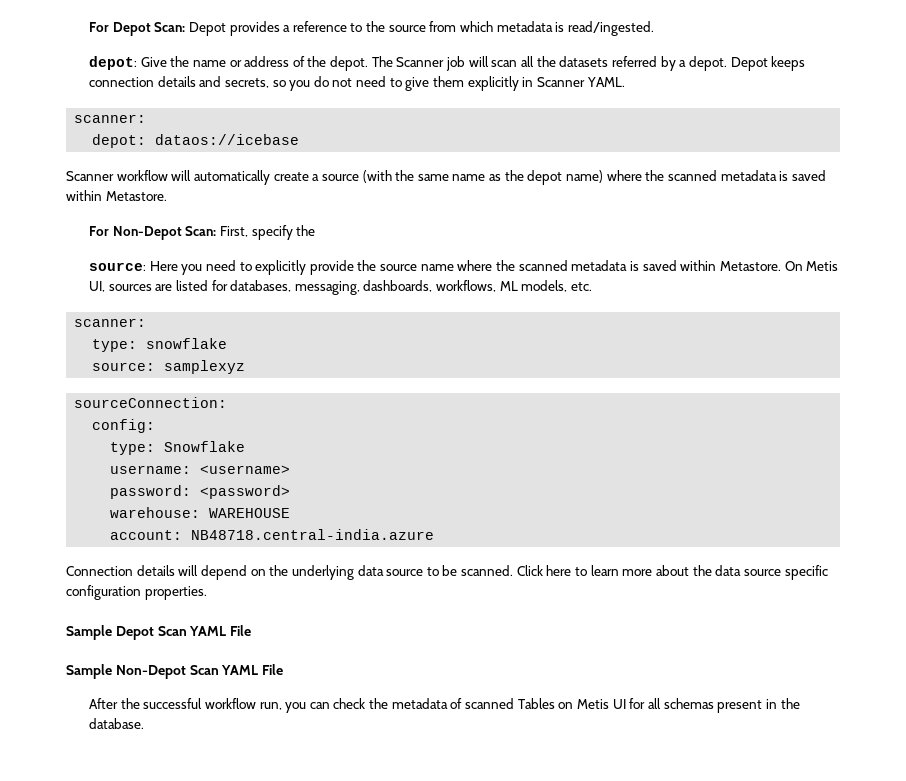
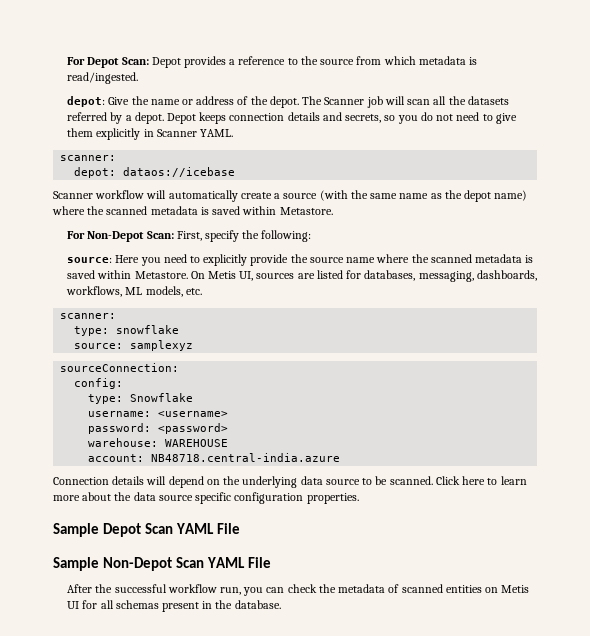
(316, 230) none -> [261,230,312,242] following:
[517,698,555,709] Tables -> [445,585,482,593] entities

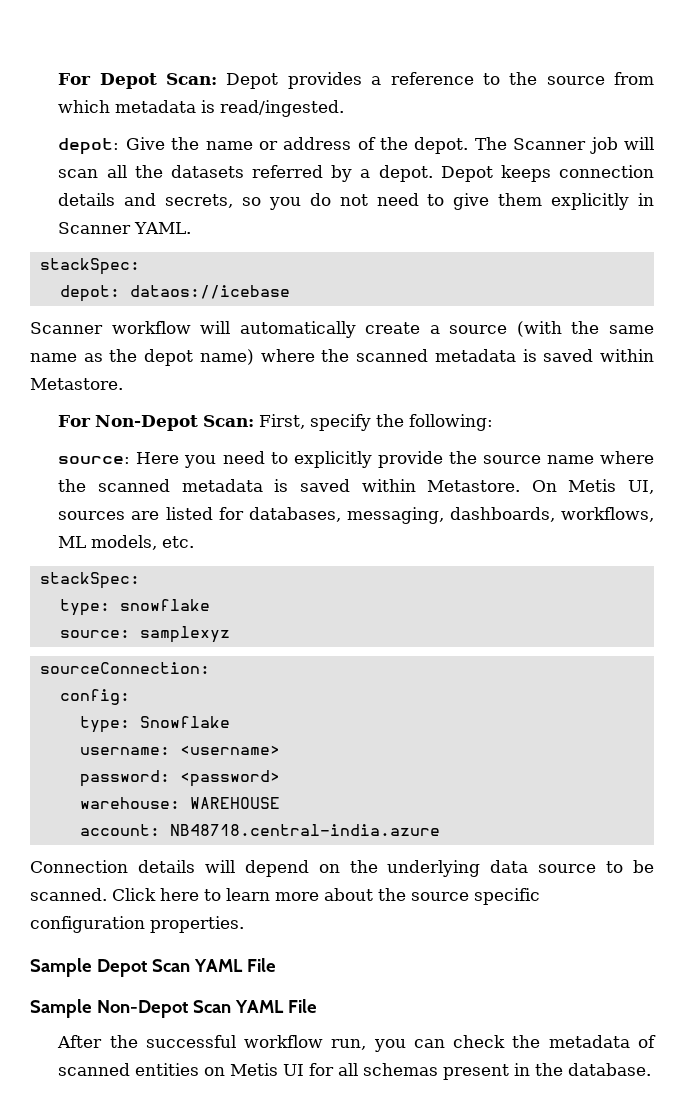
[60,155,117,161] scanner: -> [39,258,140,275] stackSpec:
[60,313,117,319] scanner: -> [39,572,140,589] stackSpec:
[133,492,156,501] data -> (406, 894) none

